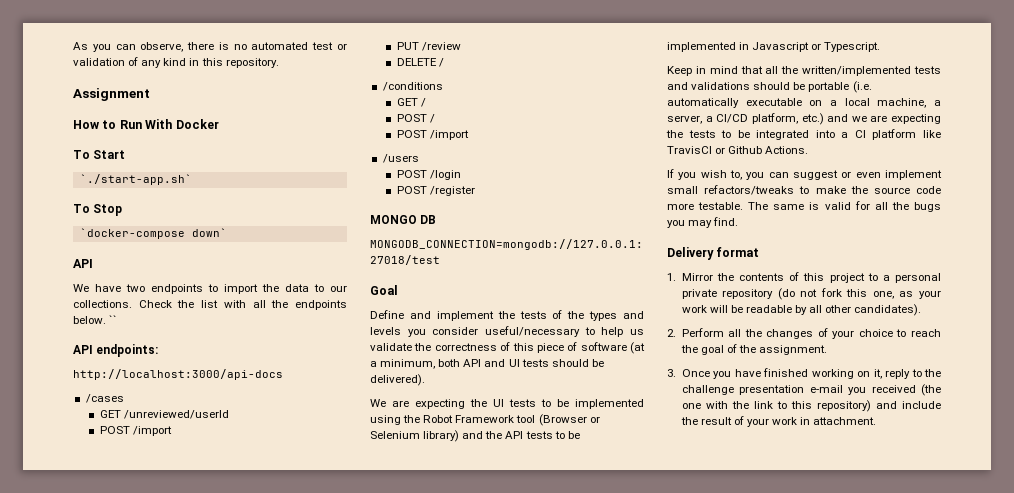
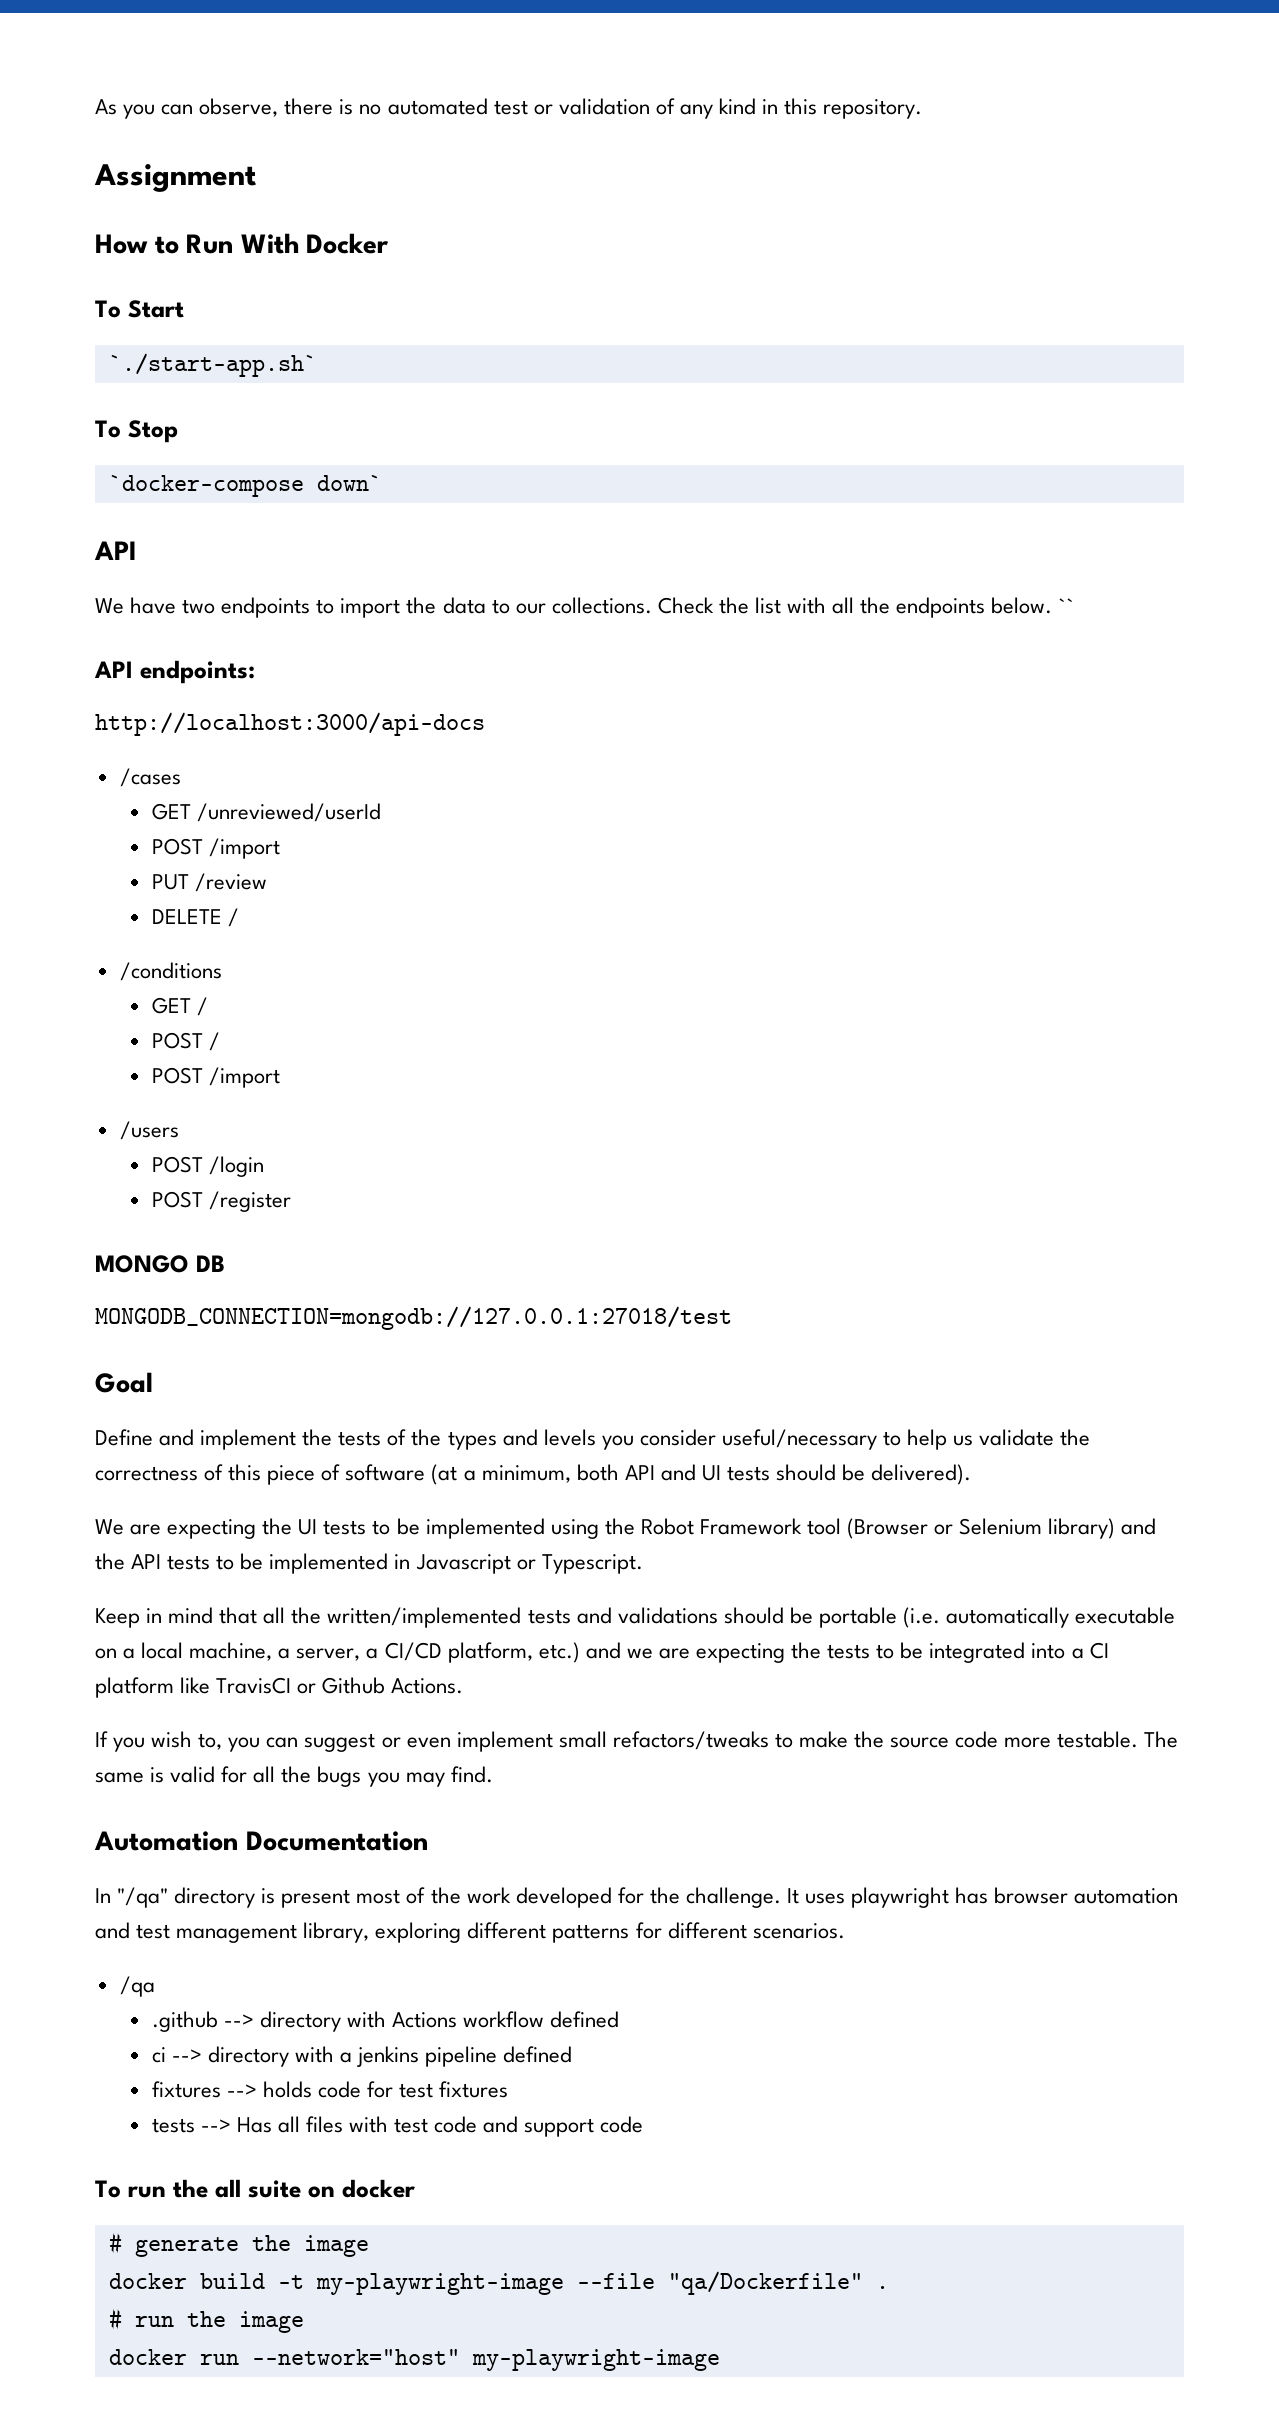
[667,247,760,260] [667,272,941,283] [681,288,941,300] [681,304,922,316] [667,328,941,339] [680,344,828,355] [667,368,941,379] [681,384,941,396] [681,400,941,412] [680,416,877,427] Delivery format // 1. Mirror the contents of this project to a personal private repository (do not fork this one, as your work will be readable by all other candidates). // 2. Perform all the changes of your choice to reach the goal of the assignment. // 3. Once you have finished working on it, reply to the challenge presentation e-mail you received (the one with the link to this repository) and include the result of your work in attachment. -> [94,1831,428,1851] [95,1887,1179,1908] [95,1922,845,1943] [119,1976,155,1997] [151,2011,620,2032] [151,2046,573,2067] [151,2081,509,2098] [151,2116,644,2137] [95,2179,415,2198] [108,2232,369,2257] [108,2271,889,2295] [108,2308,304,2333] [108,2349,720,2371] Automation Documentation // In "/qa" directory is present most of the work developed for the challenge. It uses playwright has browser automation and test management library, exploring different patterns for different scenarios. // /qa // .github --> directory with Actions workflow defined // ci --> directory with a jenkins pipeline defined // fixtures --> holds code for test fixtures // tests --> Has all files with test code and support code // To run the all suite on docker // # generate the image // docker build -t my-playwright-image --file "qa/Dockerfile" . // # run the image // docker run --network="host" my-playwright-image

